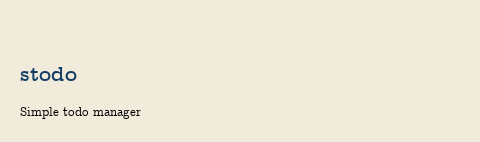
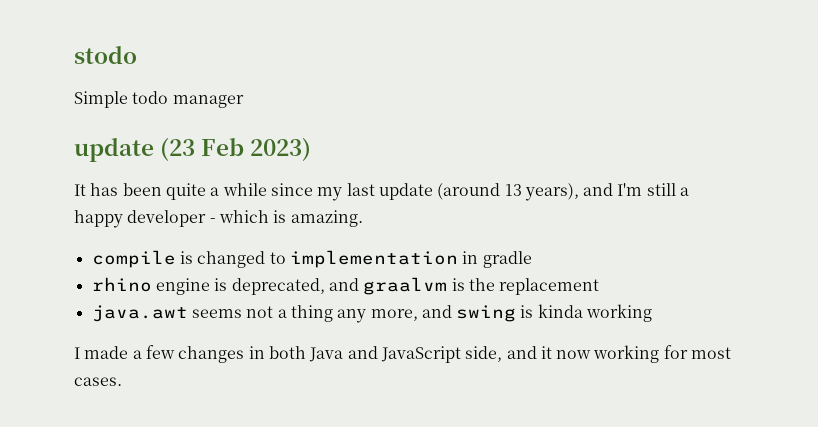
(141, 114) none -> [74,137,312,162] [74,183,690,201] [74,210,363,228] [91,250,532,268] [91,277,600,295] [91,304,653,323] [74,345,732,363] [74,377,122,386] // update (23 Feb 2023) // It has been quite a while since my last update (around 13 years), and I'm still a happy developer - which is amazing. // compile is changed to implementation in gradle // rhino engine is deprecated, and graalvm is the replacement // java.awt seems not a thing any more, and swing is kinda working // I made a few changes in both Java and JavaScript side, and it now working for most cases.

